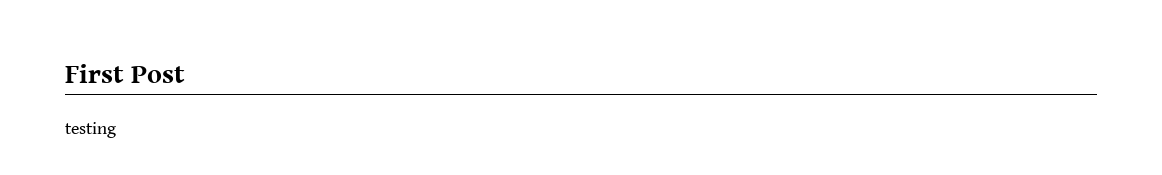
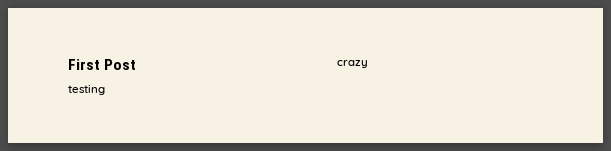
(116, 130) none -> [337,60,368,68] // crazy

